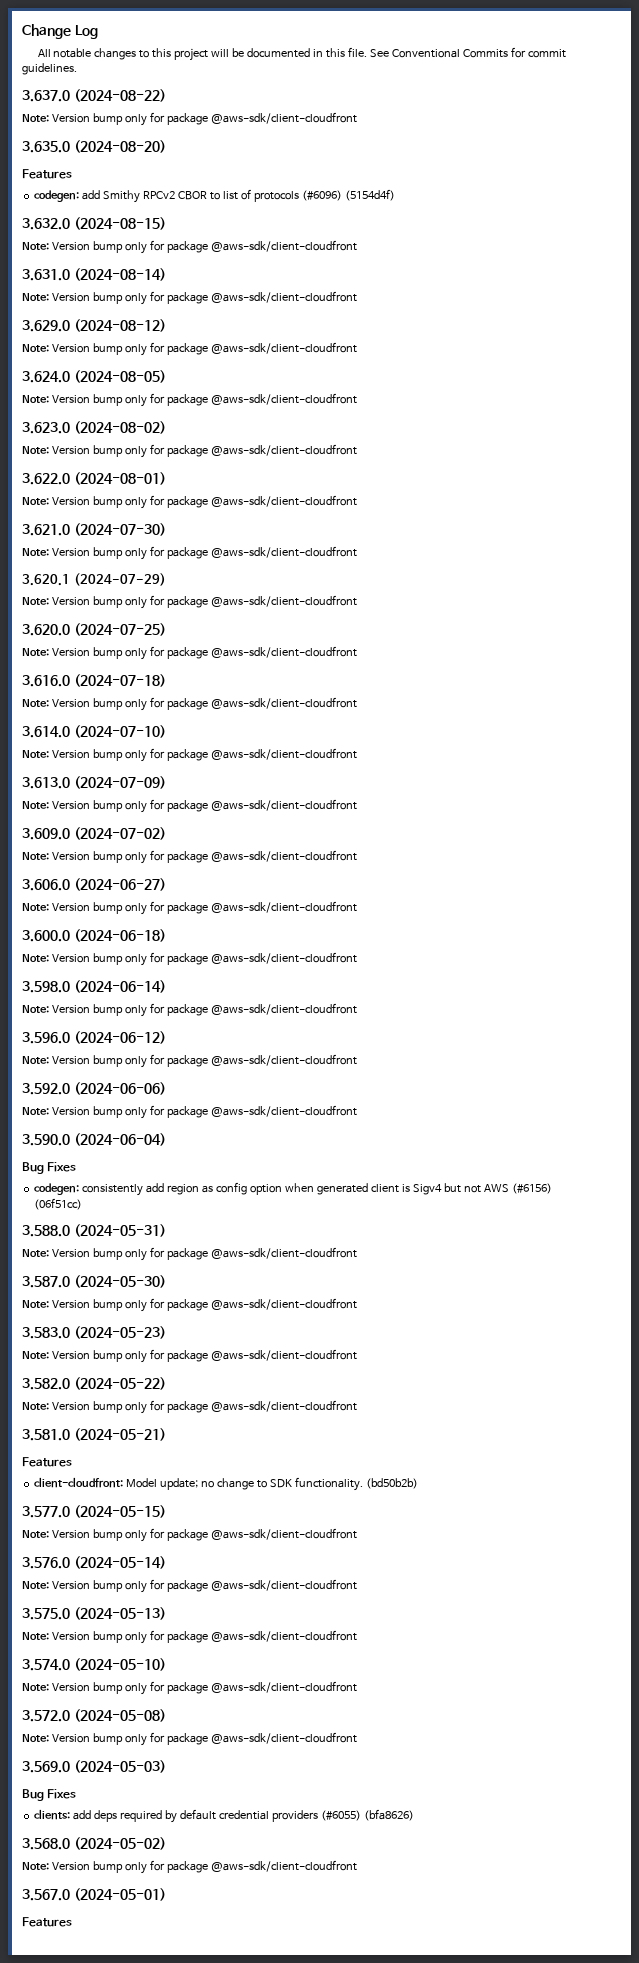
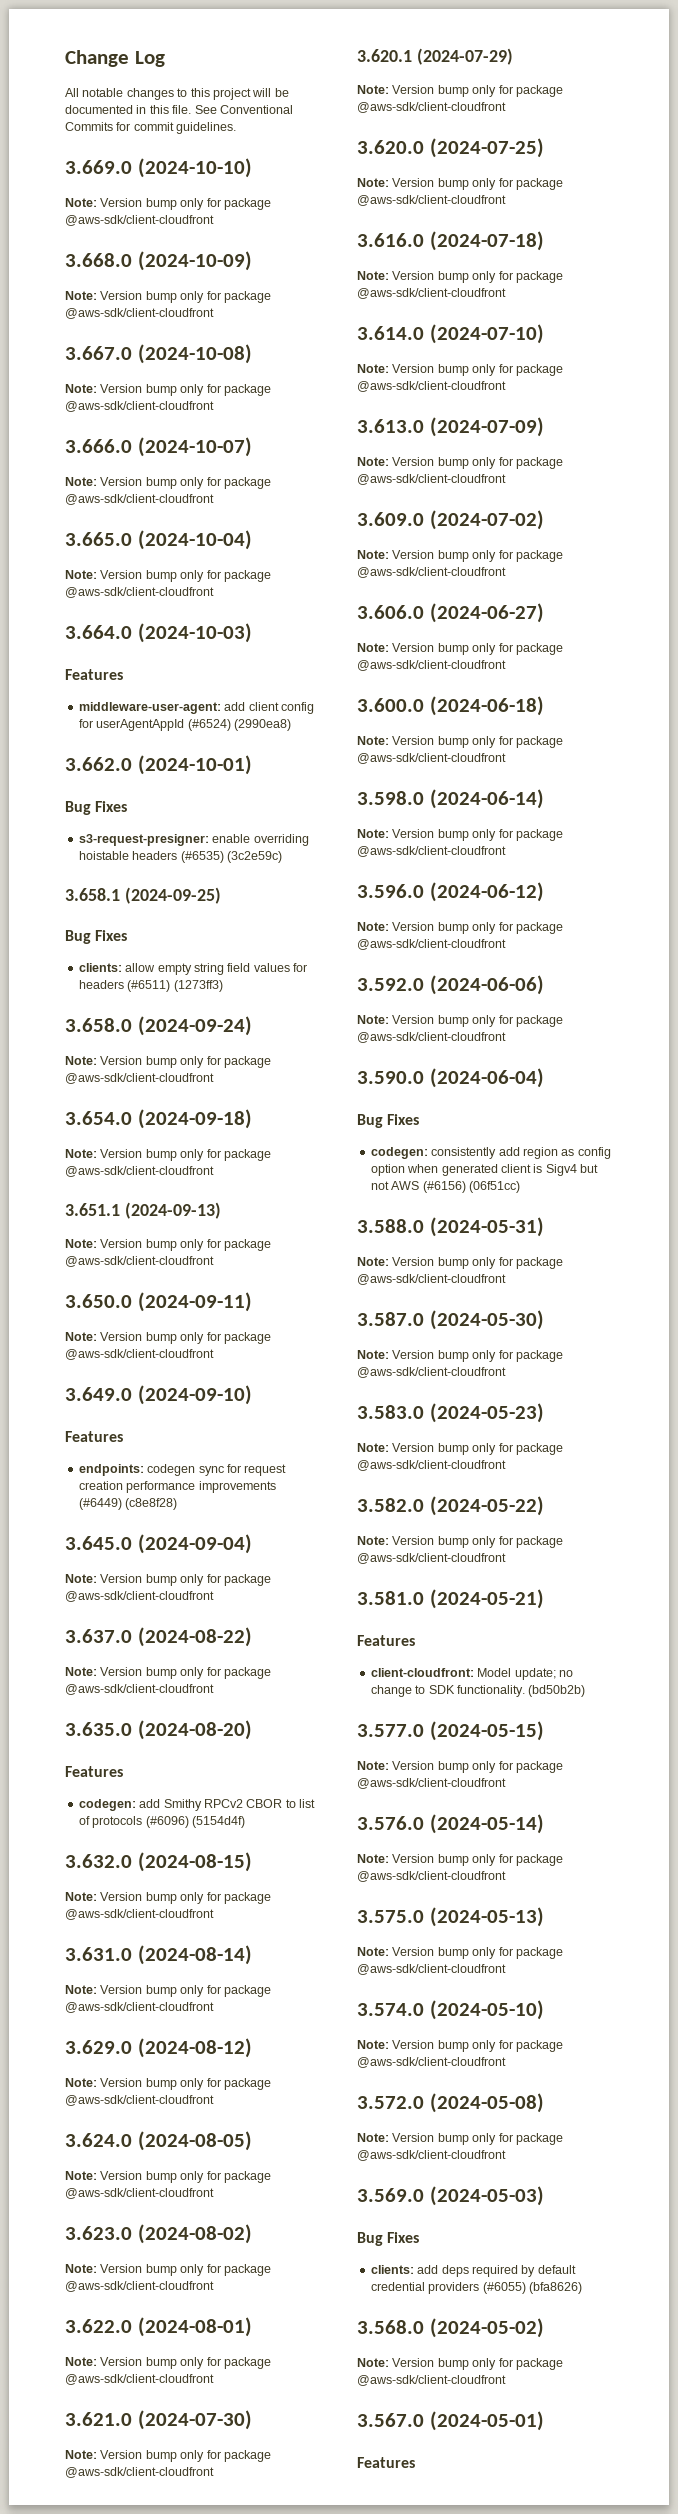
(77, 69) none -> [65,158,252,178] [65,198,271,210] [65,215,214,226] [65,251,252,271] [65,291,271,303] [65,308,214,319] [65,344,252,364] [65,384,271,396] [65,401,214,412] [65,437,252,457] [65,477,271,489] [65,494,214,505] [65,530,252,550] [65,570,271,582] [65,587,214,598] [65,623,252,643] [65,669,123,680] [78,702,314,714] [78,719,291,731] [65,755,252,775] [65,801,128,815] [78,834,309,846] [78,851,282,863] [65,887,221,904] [65,930,128,944] [78,963,307,975] [78,980,223,992] [65,1016,252,1036] [65,1056,271,1068] [65,1073,214,1084] [65,1109,252,1129] [65,1149,271,1161] [65,1166,214,1177] [65,1202,221,1219] [65,1239,271,1251] [65,1256,214,1267] [65,1292,252,1312] [65,1332,271,1344] [65,1349,214,1360] [65,1385,252,1405] [65,1431,123,1442] [78,1464,287,1476] [78,1481,276,1493] [78,1498,178,1510] [65,1534,252,1554] [65,1574,271,1586] [65,1591,214,1602] // 3.669.0 (2024-10-10) // Note: Version bump only for package @aws-sdk/client-cloudfront // 3.668.0 (2024-10-09) // Note: Version bump only for package @aws-sdk/client-cloudfront // 3.667.0 (2024-10-08) // Note: Version bump only for package @aws-sdk/client-cloudfront // 3.666.0 (2024-10-07) // Note: Version bump only for package @aws-sdk/client-cloudfront // 3.665.0 (2024-10-04) // Note: Version bump only for package @aws-sdk/client-cloudfront // 3.664.0 (2024-10-03) // Features // middleware-user-agent: add client config for userAgentAppId (#6524) (2990ea8) // 3.662.0 (2024-10-01) // Bug Fixes // s3-request-presigner: enable overriding hoistable headers (#6535) (3c2e59c) // 3.658.1 (2024-09-25) // Bug Fixes // clients: allow empty string field values for headers (#6511) (1273ff3) // 3.658.0 (2024-09-24) // Note: Version bump only for package @aws-sdk/client-cloudfront // 3.654.0 (2024-09-18) // Note: Version bump only for package @aws-sdk/client-cloudfront // 3.651.1 (2024-09-13) // Note: Version bump only for package @aws-sdk/client-cloudfront // 3.650.0 (2024-09-11) // Note: Version bump only for package @aws-sdk/client-cloudfront // 3.649.0 (2024-09-10) // Features // endpoints: codegen sync for request creation performance improvements (#6449) (c8e8f28) // 3.645.0 (2024-09-04) // Note: Version bump only for package @aws-sdk/client-cloudfront

